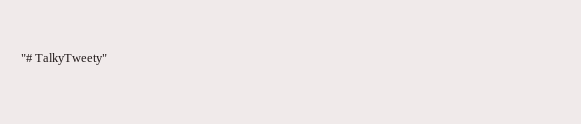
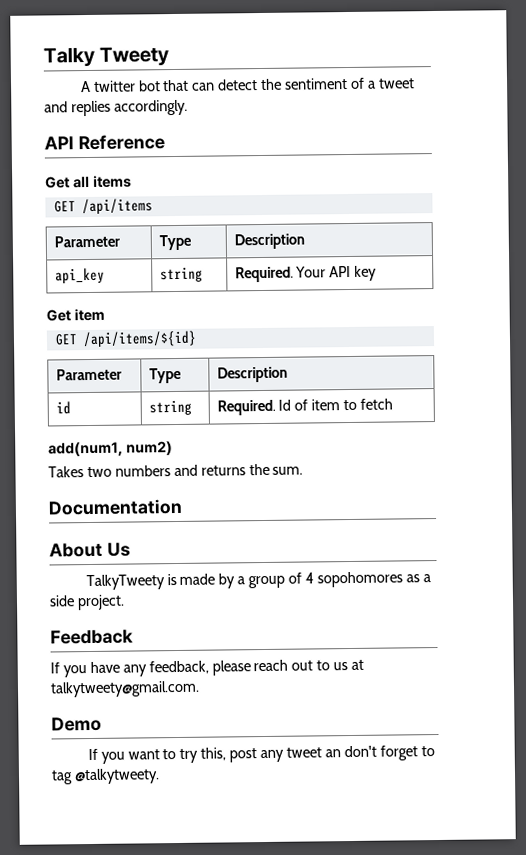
[21,53,108,65] "# TalkyTweety" -> [43,46,170,67] [79,77,415,93] [44,99,188,117] [44,134,165,151] [45,175,132,189] [53,198,153,215] [53,235,120,248] [158,234,192,251] [233,233,305,250] [54,267,105,284] [159,266,203,283] [234,265,378,283] [46,308,105,322] [54,330,197,348] [55,368,122,381] [148,367,182,384] [216,366,288,383] [55,401,71,415] [148,399,192,416] [216,398,394,416] [48,441,173,457] [48,463,304,478] [48,498,182,516] [49,542,131,558] [85,571,431,591] [49,594,125,611] [50,629,134,645] [50,659,365,678] [50,680,200,698] [51,716,102,732] [87,745,435,764] [51,768,160,785] Talky Tweety // A twitter bot that can detect the sentiment of a tweet and replies accordingly. // API Reference // Get all items // GET /api/items // Parameter | Type | Description // api_key | string | Required. Your API key // Get item // GET /api/items/${id} // Parameter | Type | Description // id | string | Required. Id of item to fetch // add(num1, num2) // Takes two numbers and returns the sum. // Documentation // About Us // TalkyTweety is made by a group of 4 sopohomores as a side project. // Feedback // If you have any feedback, please reach out to us at talkytweety@gmail.com. // Demo // If you want to try this, post any tweet an don't forget to tag @talkytweety.

